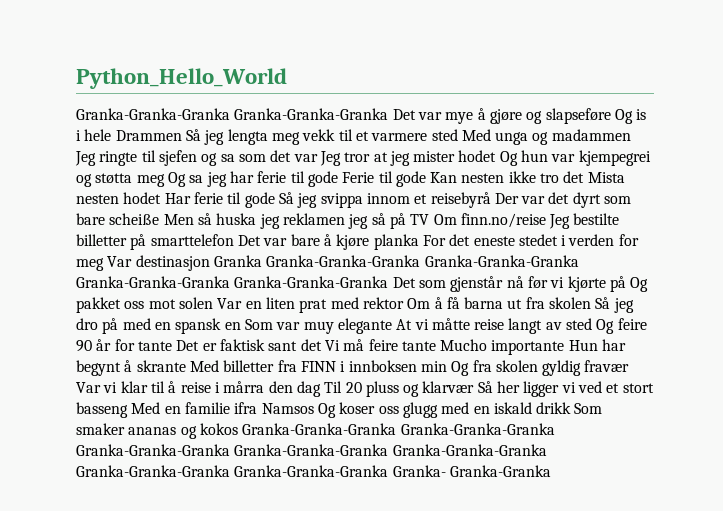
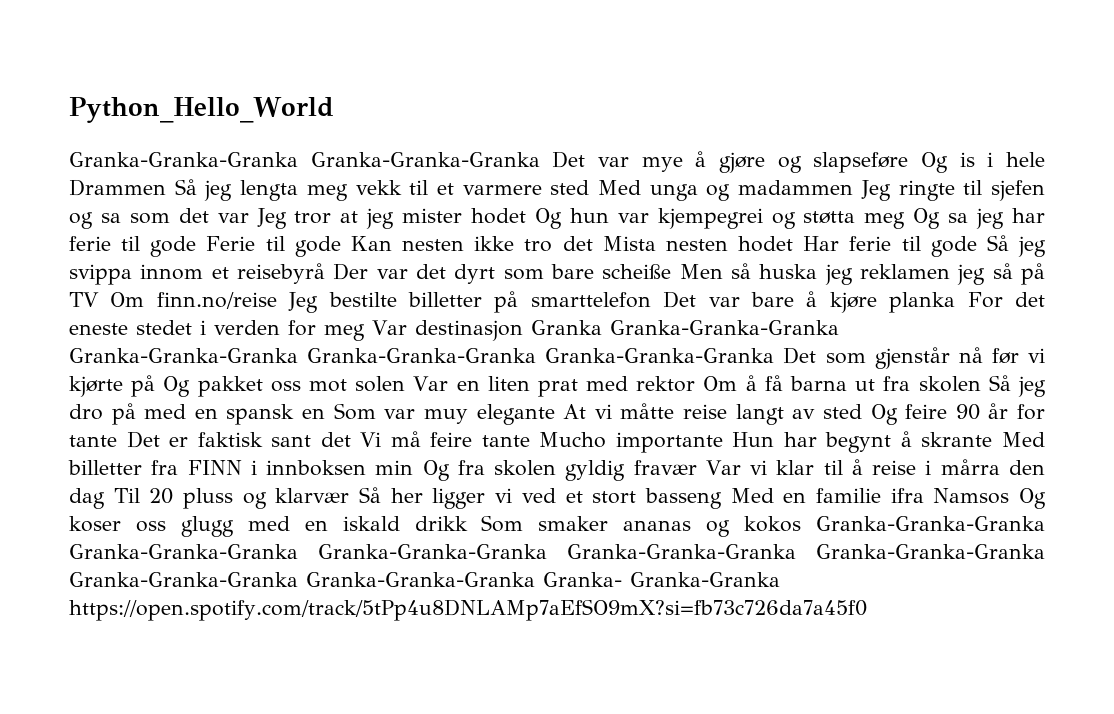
(551, 471) none -> [69,599,867,621] https://open.spotify.com/track/5tPp4u8DNLAMp7aEfSO9mX?si=fb73c726da7a45f0

